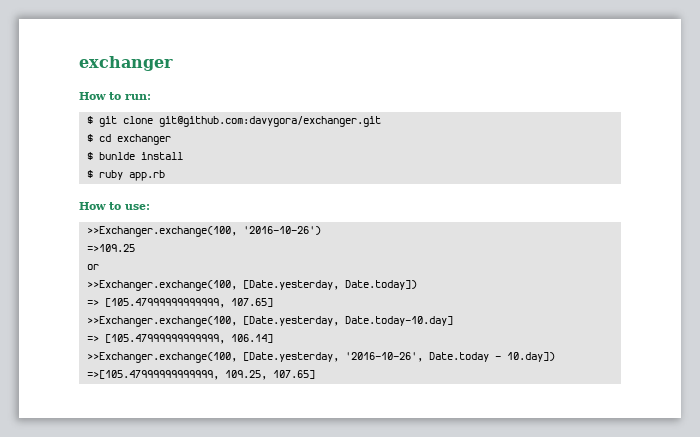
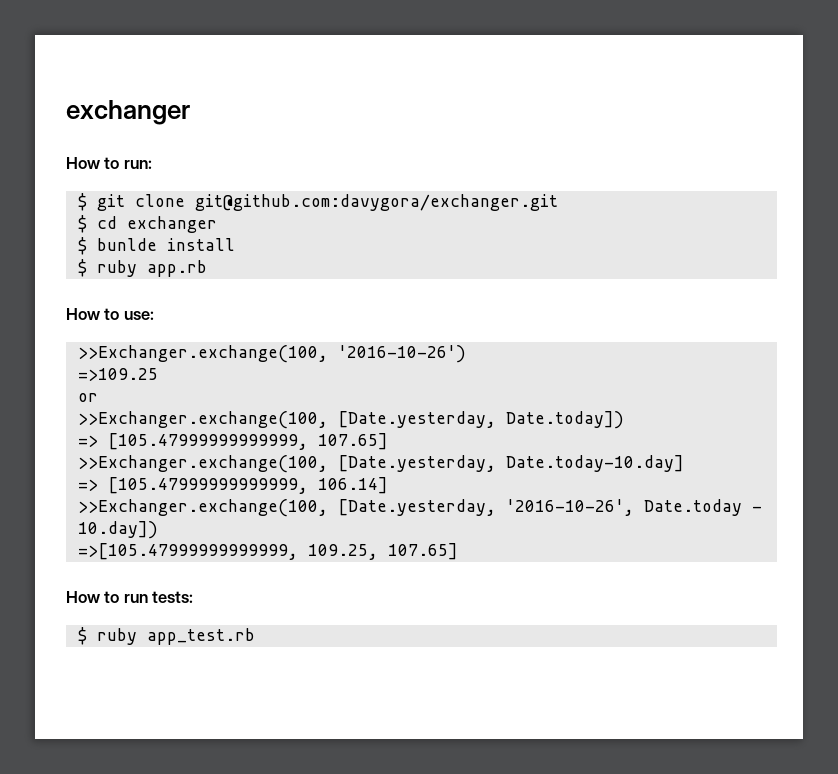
(315, 374) none -> [66,591,194,603] [77,627,255,645] // How to run tests: // $ ruby app_test.rb

